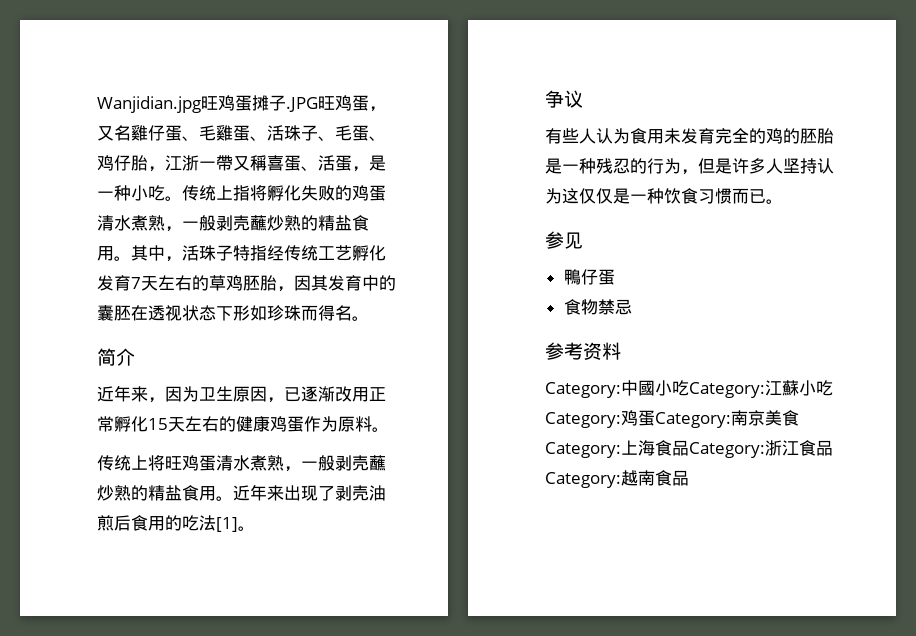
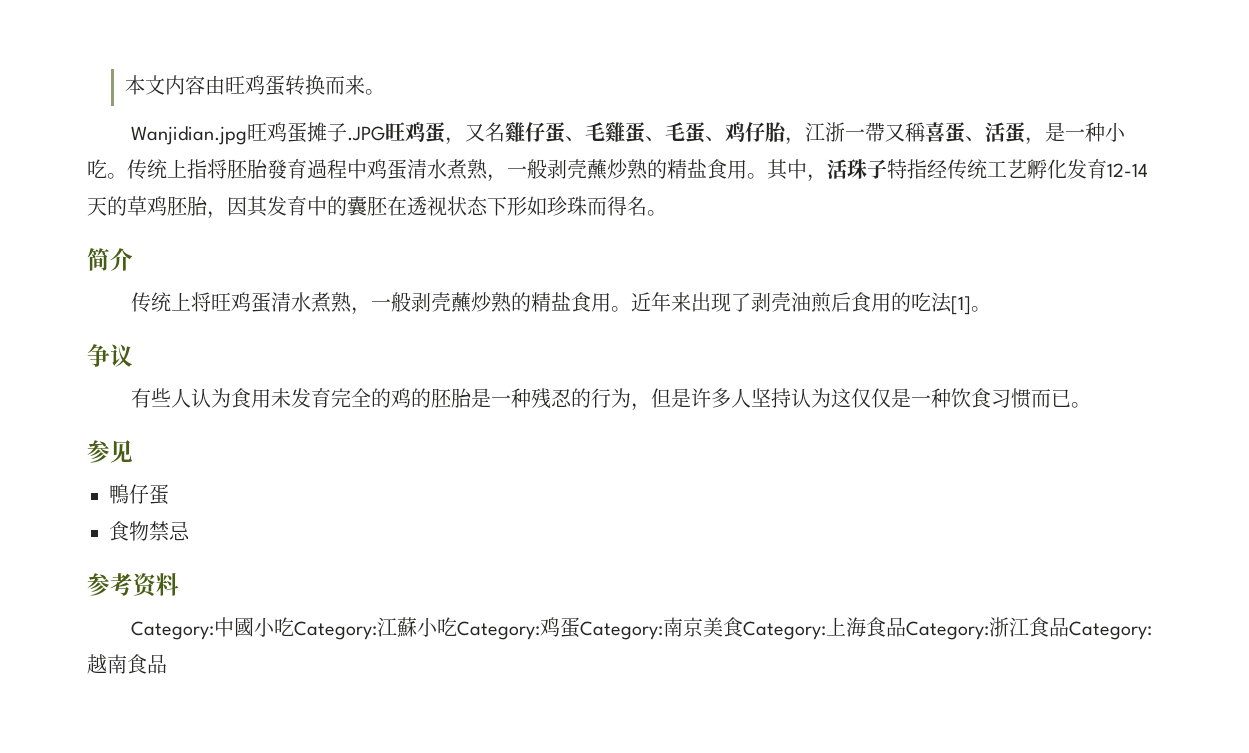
(97, 104) none -> [124,75,385,96] 本文内容由旺鸡蛋转换而来。 //
[267,125,335,141] 活珠子、 -> (666, 138) none
[267,185,352,201] 孵化失败的 -> [227,159,367,179] 胚胎發育過程中
[131,275,192,291] 7天左右 -> [1107,163,1148,177] [87,197,107,216] 12-14天
[97,385,386,403] [97,416,389,432] // 近年来，因为卫生原因，已逐渐改用正常孵化15天左右的健康鸡蛋作为原料。 -> (133, 259) none

